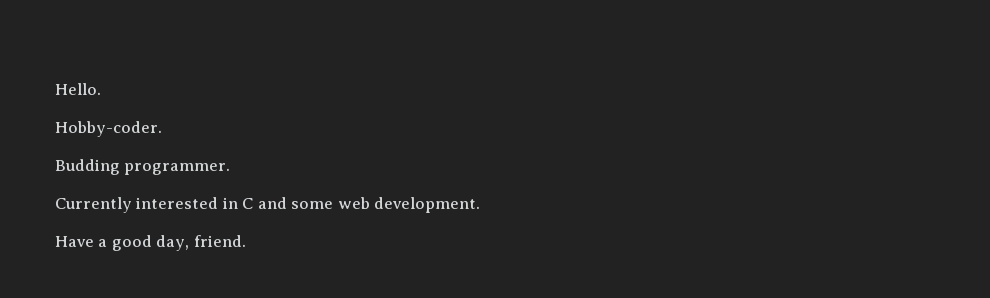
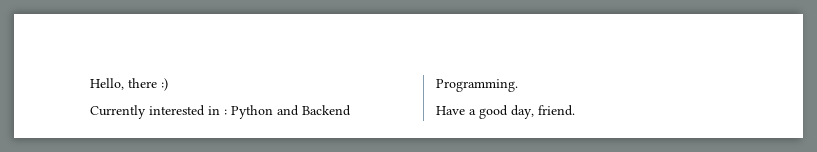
[55,83,101,95] [55,121,162,137] [55,159,231,175] Hello. // Hobby-coder. // Budding programmer. -> [90,78,168,91] Hello, there :)
[242,197,481,213] C and some web development. -> [224,105,351,119] [436,79,518,92] : Python and Backend Programming.

